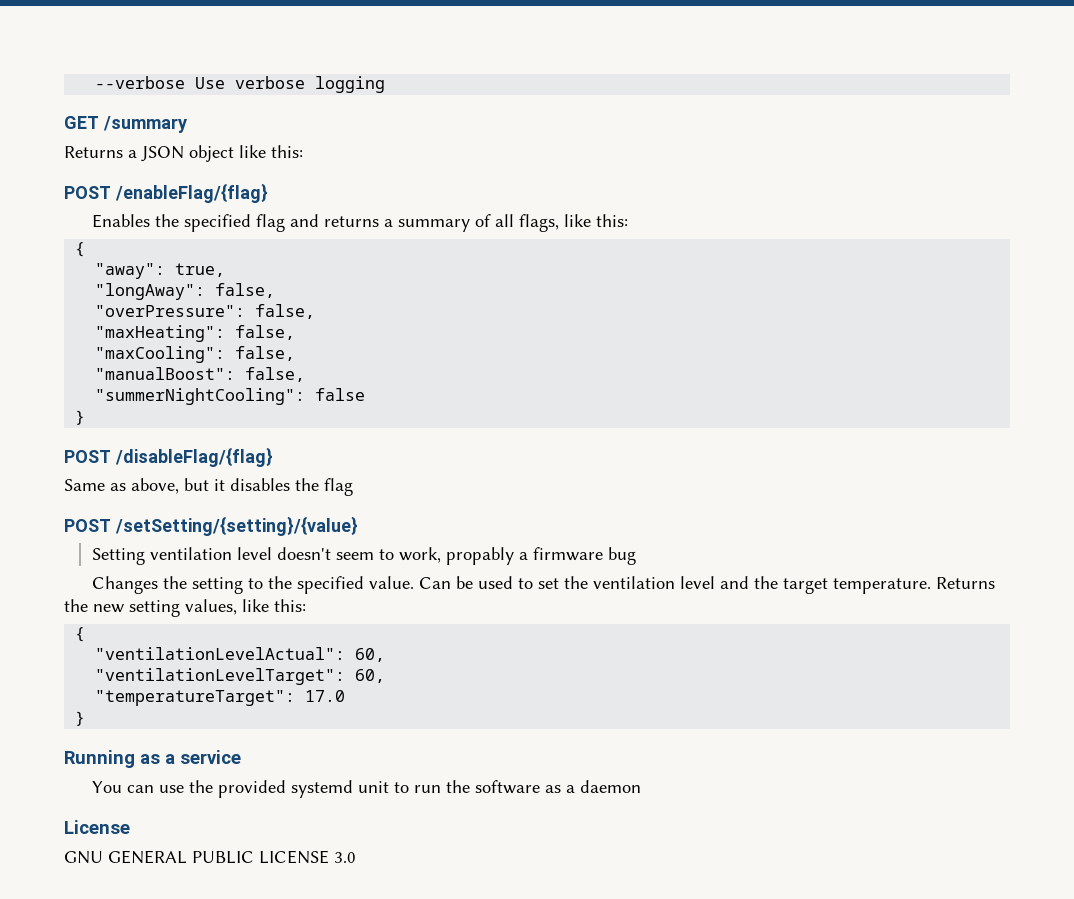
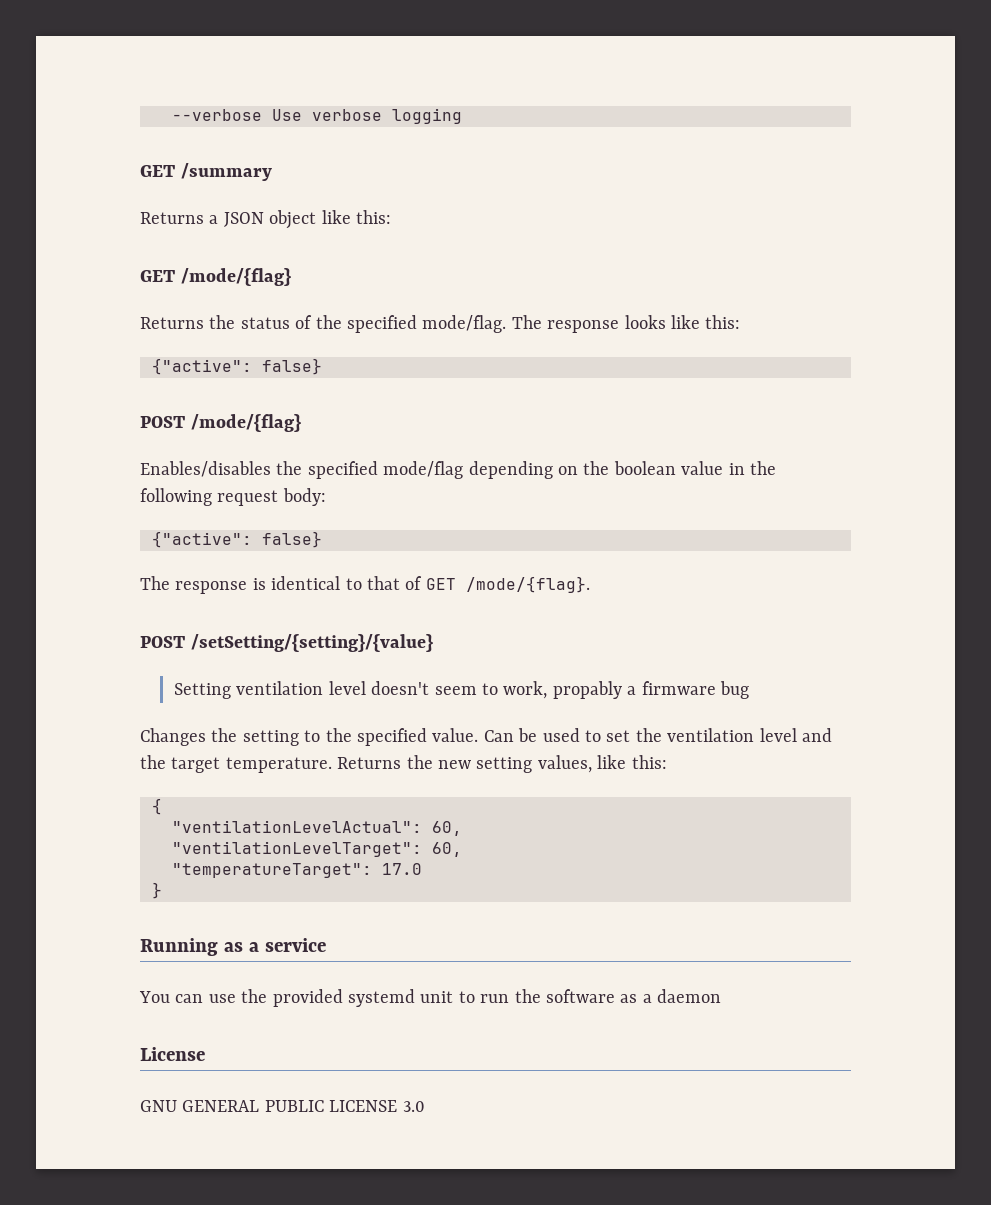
[64,183,268,203] [91,214,628,232] [75,242,86,257] [95,263,226,279] [95,283,276,300] [95,304,316,319] [95,325,296,342] [95,346,296,363] [95,367,306,382] [95,388,366,405] [75,410,86,425] [64,447,273,467] [64,478,353,496] POST /enableFlag/{flag} // Enables the specified flag and returns a summary of all flags, like this: // { // "away": true, // "longAway": false, // "overPressure": false, // "maxHeating": false, // "maxCooling": false, // "manualBoost": false, // "summerNightCooling": false // } // POST /disableFlag/{flag} // Same as above, but it disables the flag -> [140,268,291,286] [140,315,741,333] [152,358,322,375] [140,414,301,432] [140,461,776,479] [140,488,326,506] [152,531,322,548] [140,576,590,594] GET /mode/{flag} // Returns the status of the specified mode/flag. The response looks like this: // {"active": false} // POST /mode/{flag} // Enables/disables the specified mode/flag depending on the boolean value in the following request body: // {"active": false} // The response is identical to that of GET /mode/{flag}.

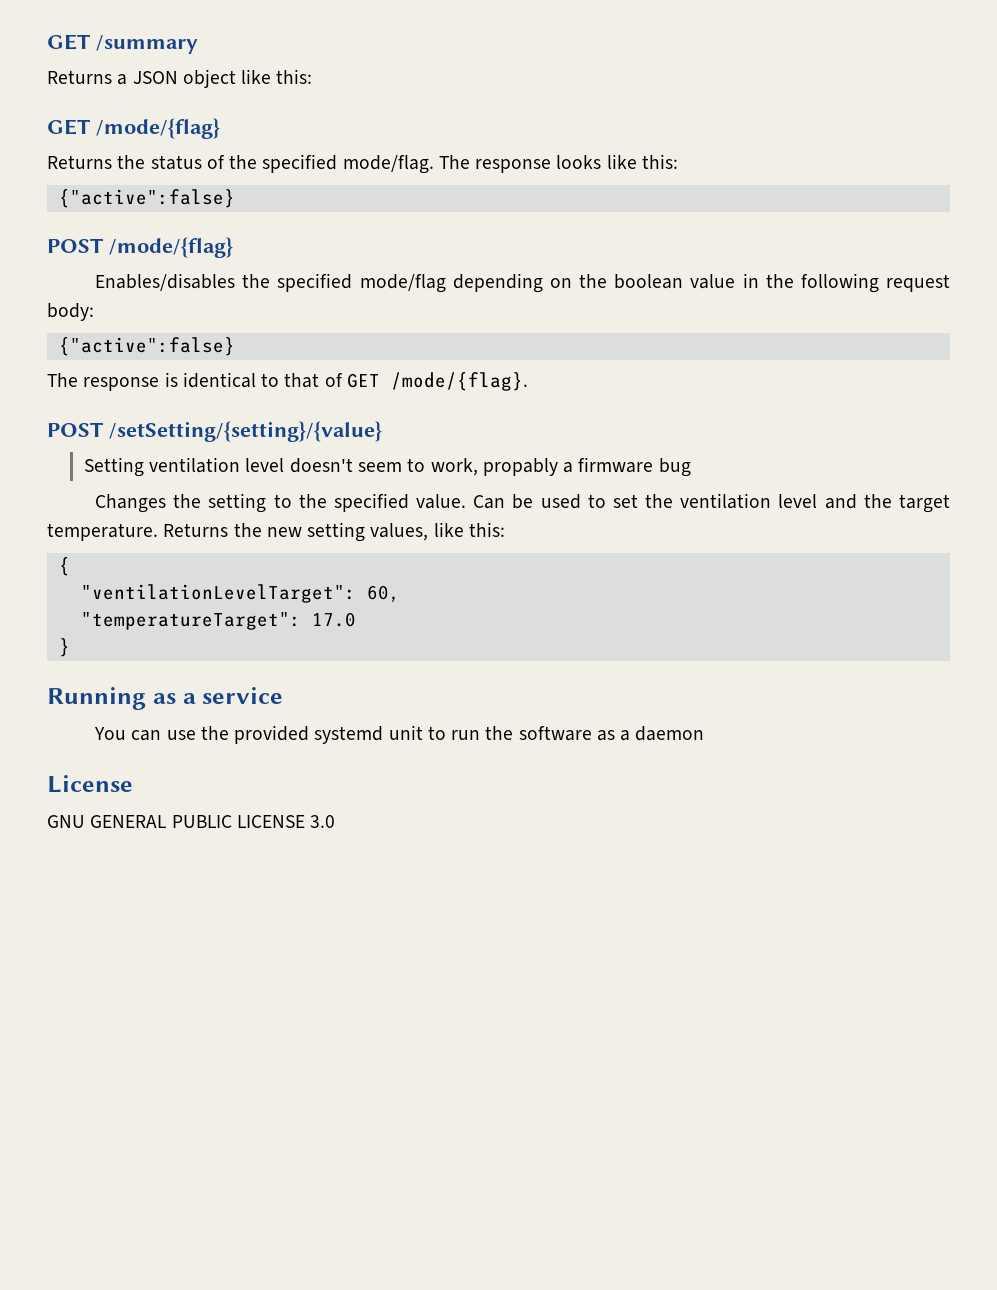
[172,108,462,124] --verbose Use verbose logging // -> (47, 42) none
[152,358,322,375] {"active": false} -> [58,189,235,208] {"active":false}
[152,531,322,548] {"active": false} -> [58,337,235,356] {"active":false}
[172,820,462,836] // "ventilationLevelActual": 60, -> (70, 566) none

